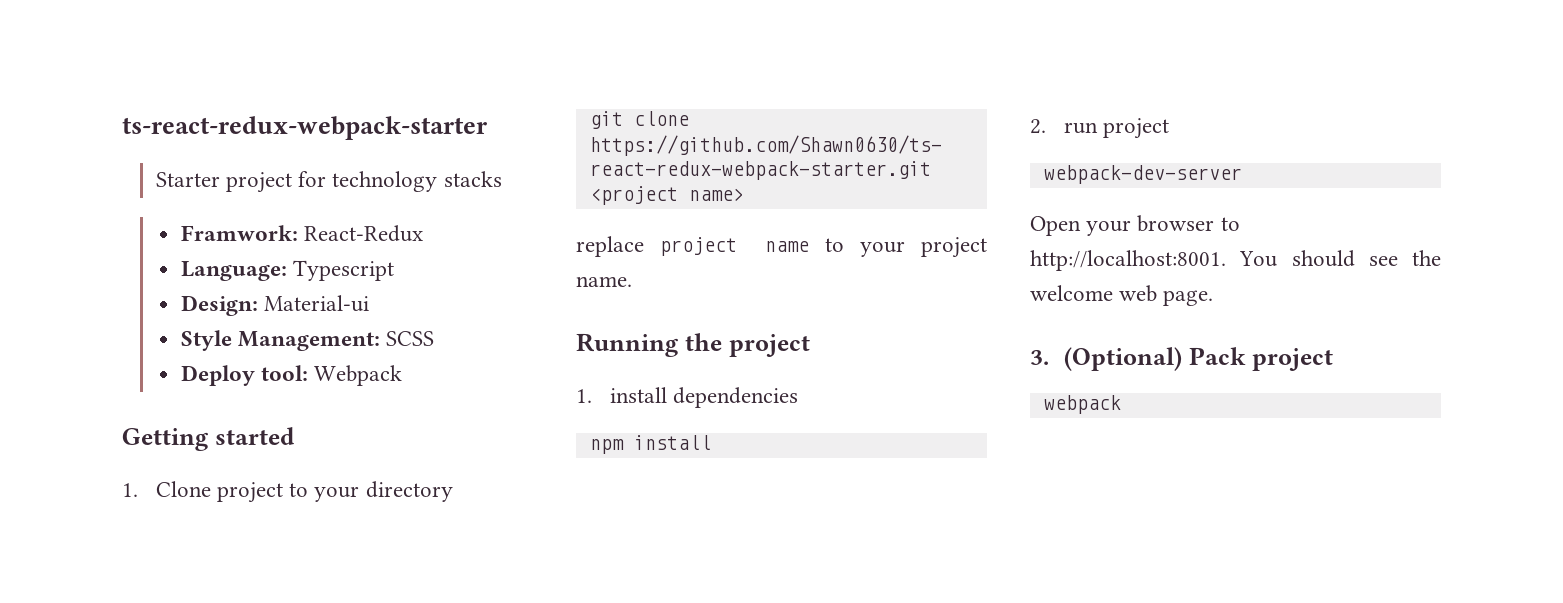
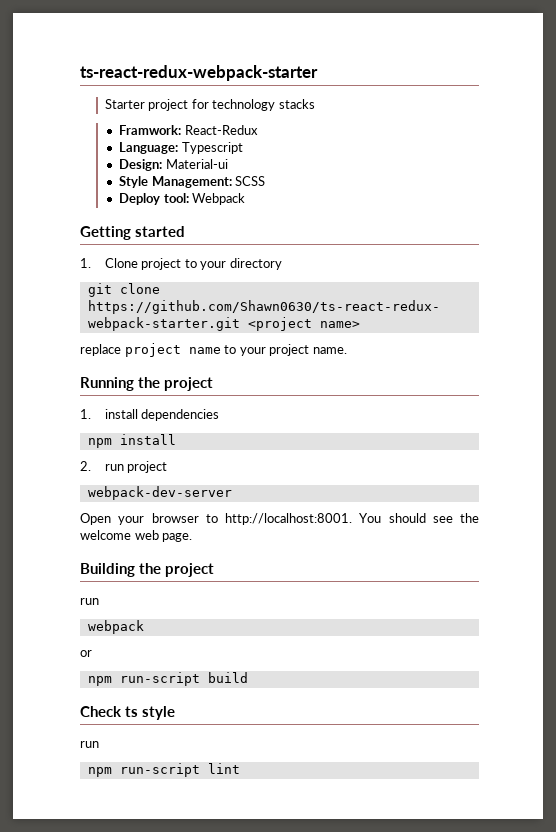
[1030,347,1334,371] 3. (Optional) Pack project -> [80,563,215,577] [80,598,99,605] Building the project // run
(1121, 404) none -> [80,650,92,657] [87,672,248,686] [80,706,176,720] [80,741,99,748] [87,763,240,777] // or // npm run-script build // Check ts style // run // npm run-script lint

